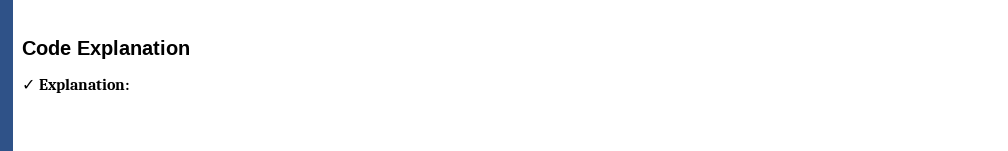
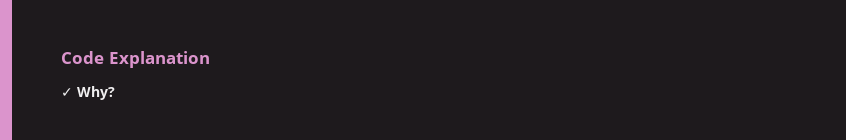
[39,78,130,93] Explanation: -> [77,86,115,100] Why?

